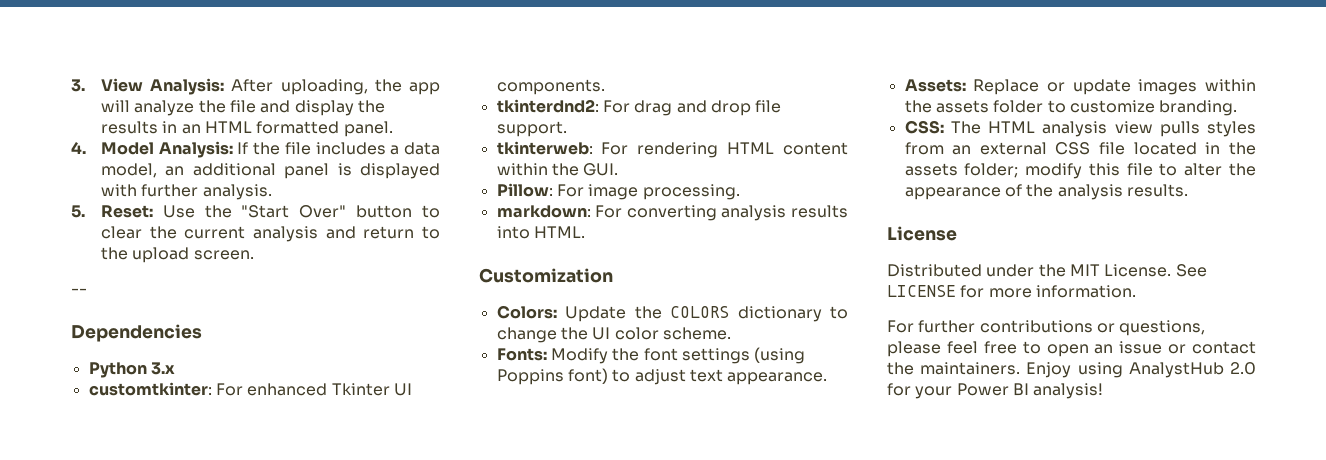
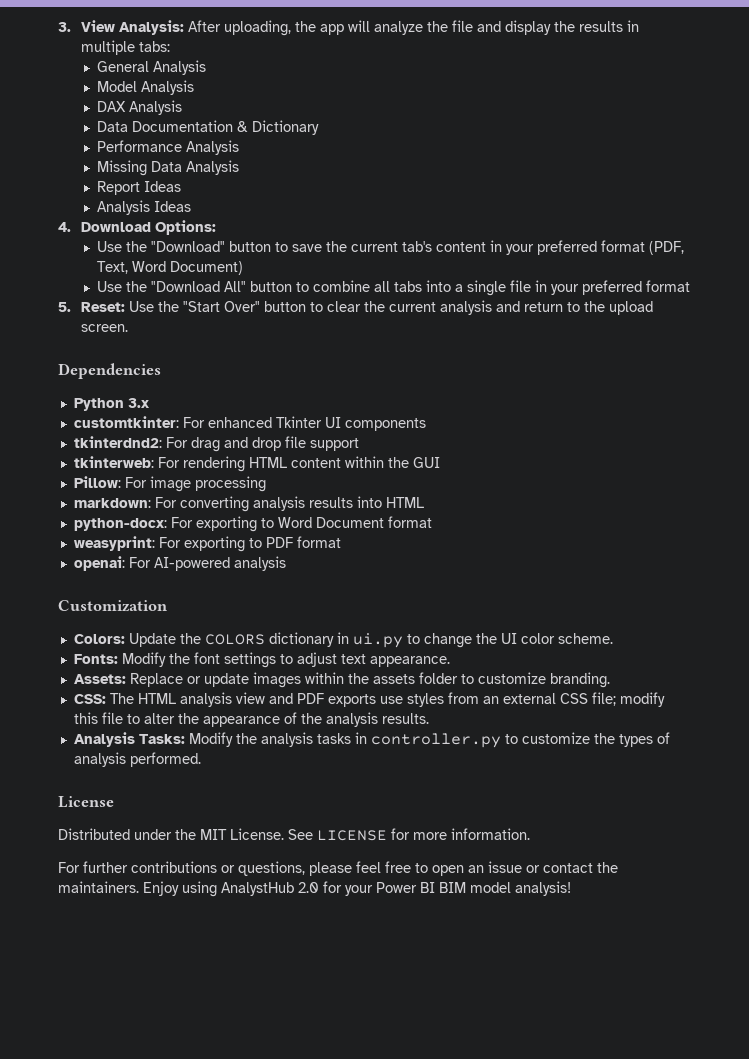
[181,121,393,137] [71,141,440,158] [100,163,440,179] [100,184,272,200] an HTML formatted panel. // 4. Model Analysis: If the file includes a data model, an additional panel is displayed with further analysis. -> [80,40,170,55] [96,60,206,75] [96,80,194,95] [96,100,182,115] [96,120,319,135] [96,140,239,155] [96,160,239,176] [96,181,181,195] [96,200,191,215] [58,220,216,235] [96,240,684,255] [96,261,243,275] [96,280,690,296] multiple tabs: // General Analysis // Model Analysis // DAX Analysis // Data Documentation & Dictionary // Performance Analysis // Missing Data Analysis // Report Ideas // Analysis Ideas // 4. Download Options: // Use the "Download" button to save the current tab's content in your preferred format (PDF, Text, Word Document) // Use the "Download All" button to combine all tabs into a single file in your preferred format
[71,288,87,294] // -- -> (128, 328) none
[496,79,605,95] components. -> [344,418,426,431] components
[496,121,567,137] support. -> [309,438,359,451] support
[583,163,619,176] GUI. -> [412,457,440,468] GUI
[642,184,740,200] processing. -> [194,476,266,492] processing
[533,226,585,238] HTML. -> [385,497,424,508] [73,516,432,532] [73,536,341,552] [73,556,286,571] HTML // python-docx: For exporting to Word Document format // weasyprint: For exporting to PDF format // openai: For AI-powered analysis
(822, 314) none -> [336,632,403,648] in ui.py
[754,347,806,364] [496,368,608,385] (using Poppins font) -> (276, 660) none
[1159,121,1200,137] pulls -> [268,693,403,707] and PDF exports use
[1099,142,1256,155] [904,163,1019,178] file located in the assets folder; -> [591,692,616,706] file;
(1188, 190) none -> [73,732,670,748] [73,752,201,767] // Analysis Tasks: Modify the analysis tasks in controller.py to customize the types of analysis performed.
(1029, 389) none -> [439,882,511,893] BIM model

